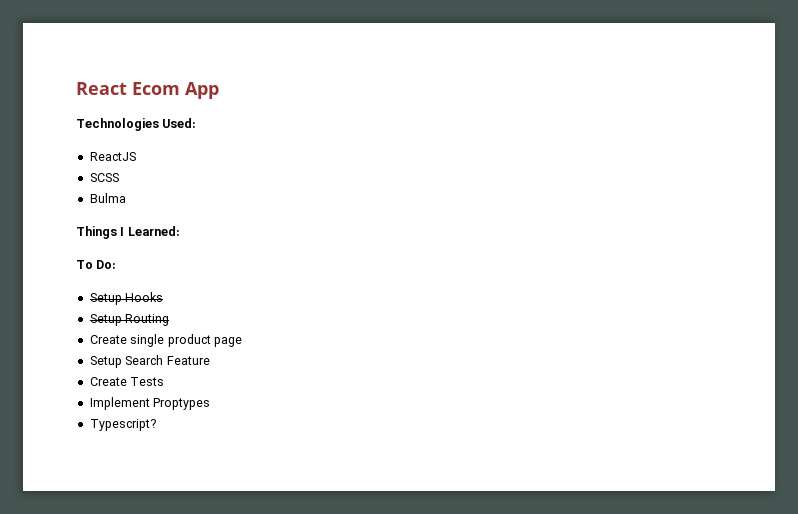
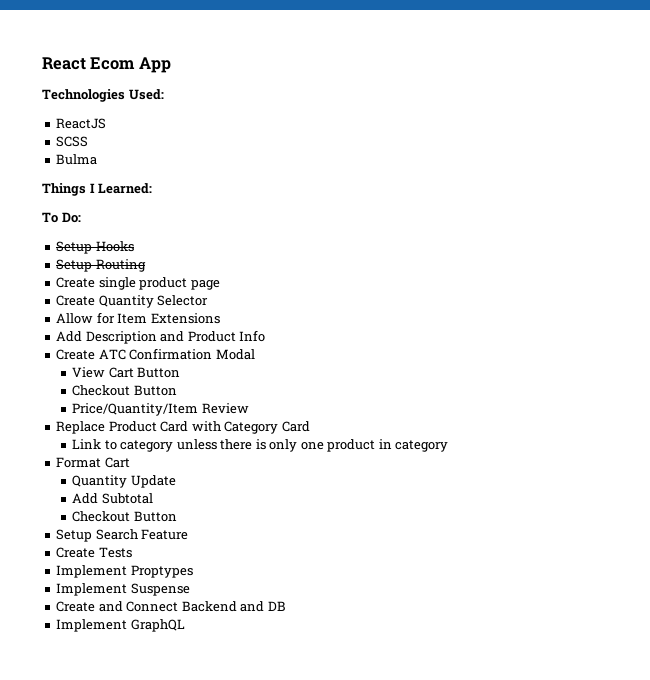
(242, 342) none -> [56,295,209,308] [56,312,220,324] [56,330,266,344] [56,348,255,360] [72,367,181,378] [72,385,177,396] [72,403,249,416] [56,421,310,434] [72,439,449,452] [56,457,130,468] [72,475,176,488] [72,493,153,504] [72,511,177,522] // Create Quantity Selector // Allow for Item Extensions // Add Description and Product Info // Create ATC Confirmation Modal // View Cart Button // Checkout Button // Price/Quantity/Item Review // Replace Product Card with Category Card // Link to category unless there is only one product in category // Format Cart // Quantity Update // Add Subtotal // Checkout Button
[89,419,156,431] Typescript? -> [56,583,190,596] [56,601,286,612] [56,619,185,632] Implement Suspense // Create and Connect Backend and DB // Implement GraphQL

